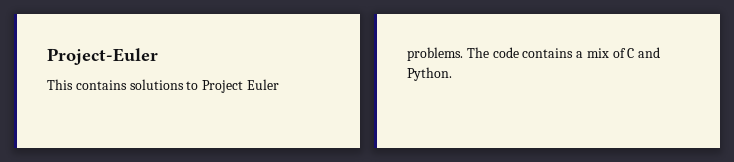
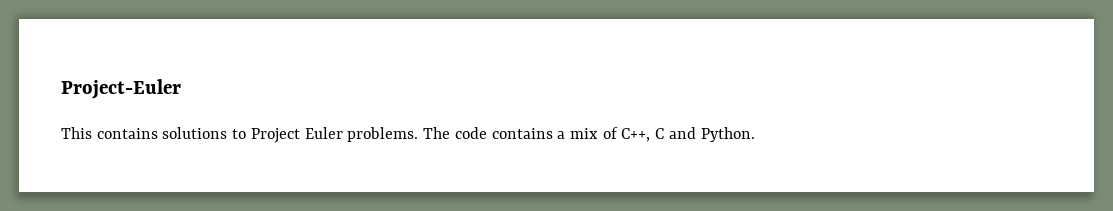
(626, 53) none -> [621,128,651,142] C++,

